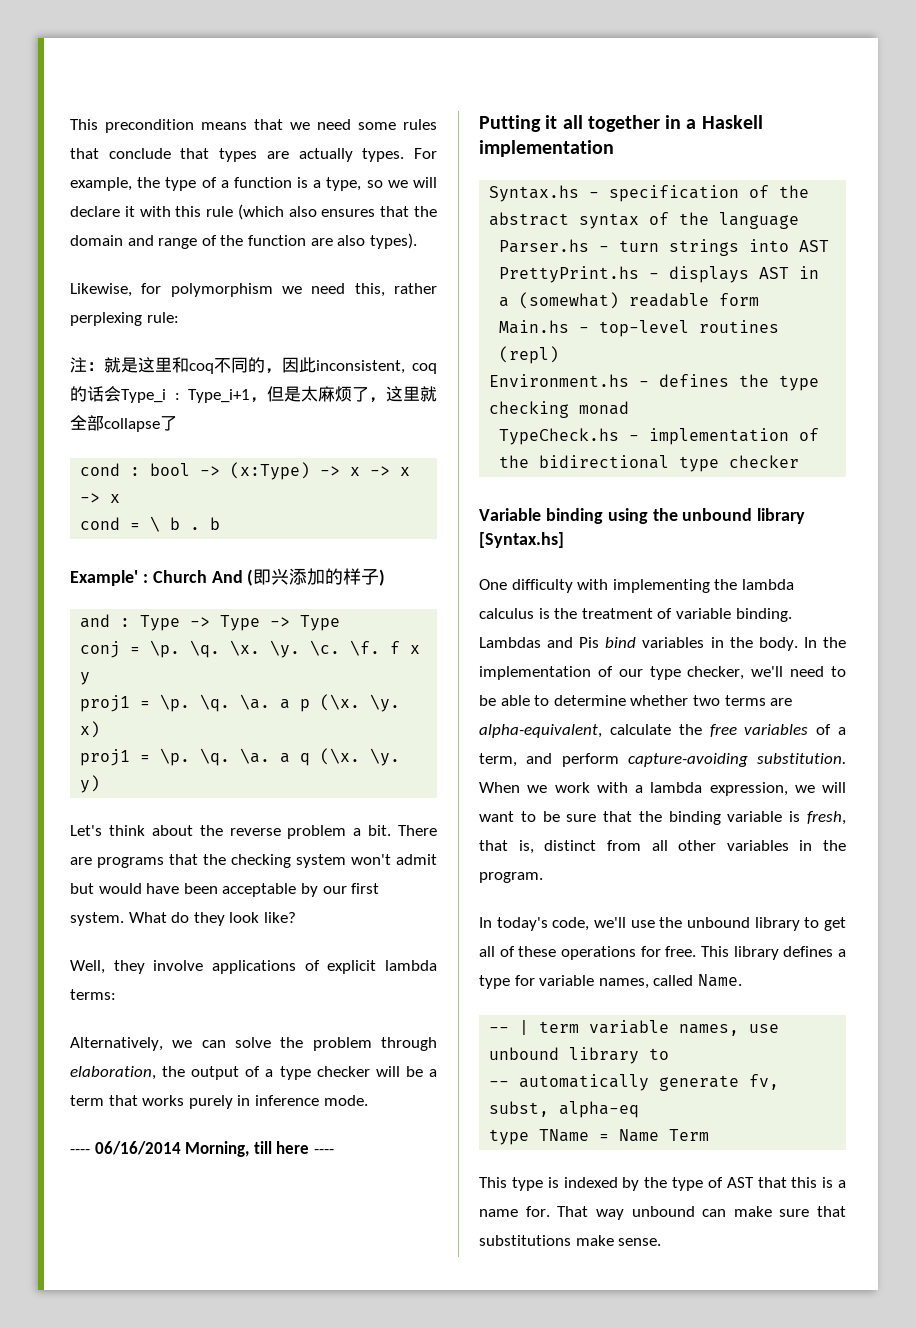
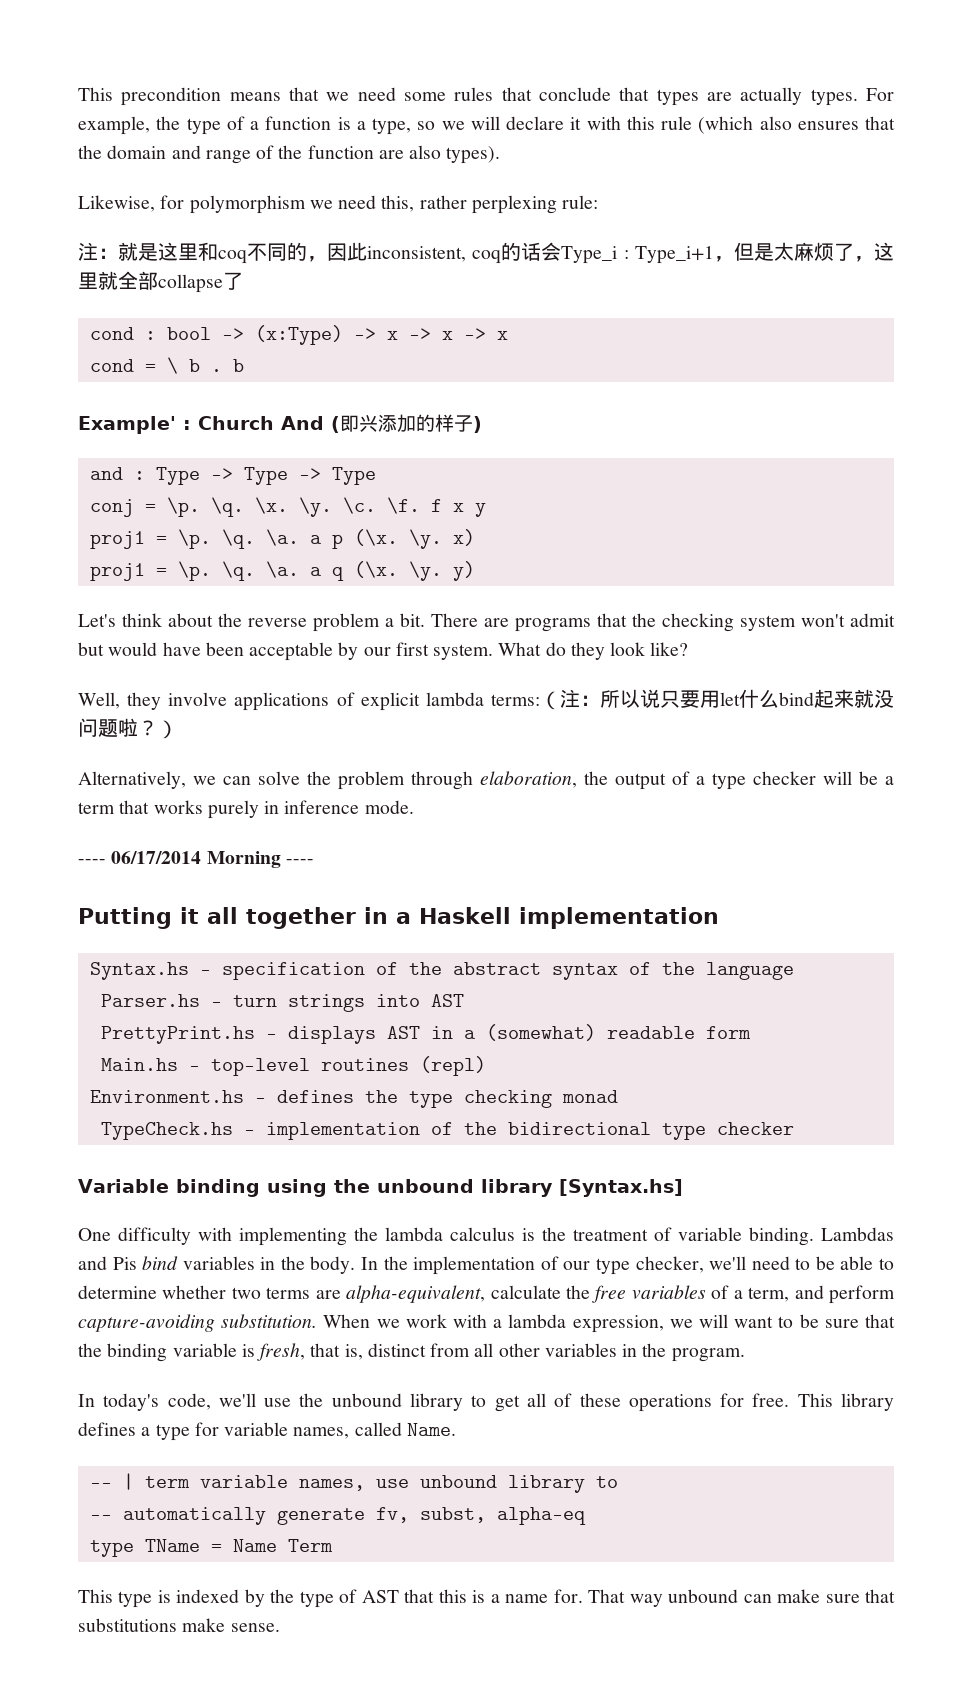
(116, 994) none -> [540,689,894,710] [78,718,178,739] （注：所以说只要用let什么bind起来就没问题啦？）
[94,1141,310,1157] 06/16/2014 Morning, till here -> [111,851,281,868] 06/17/2014 Morning

